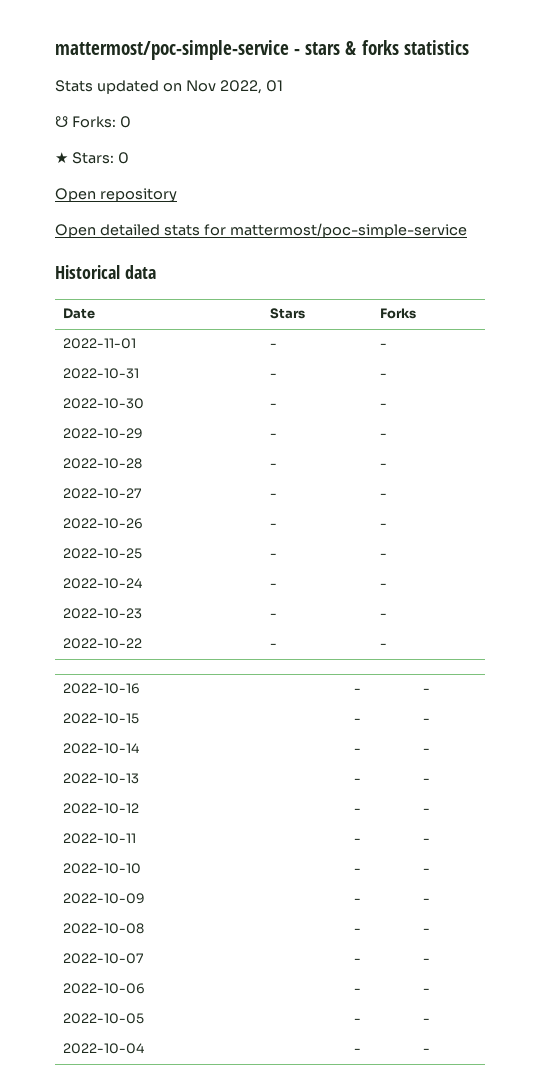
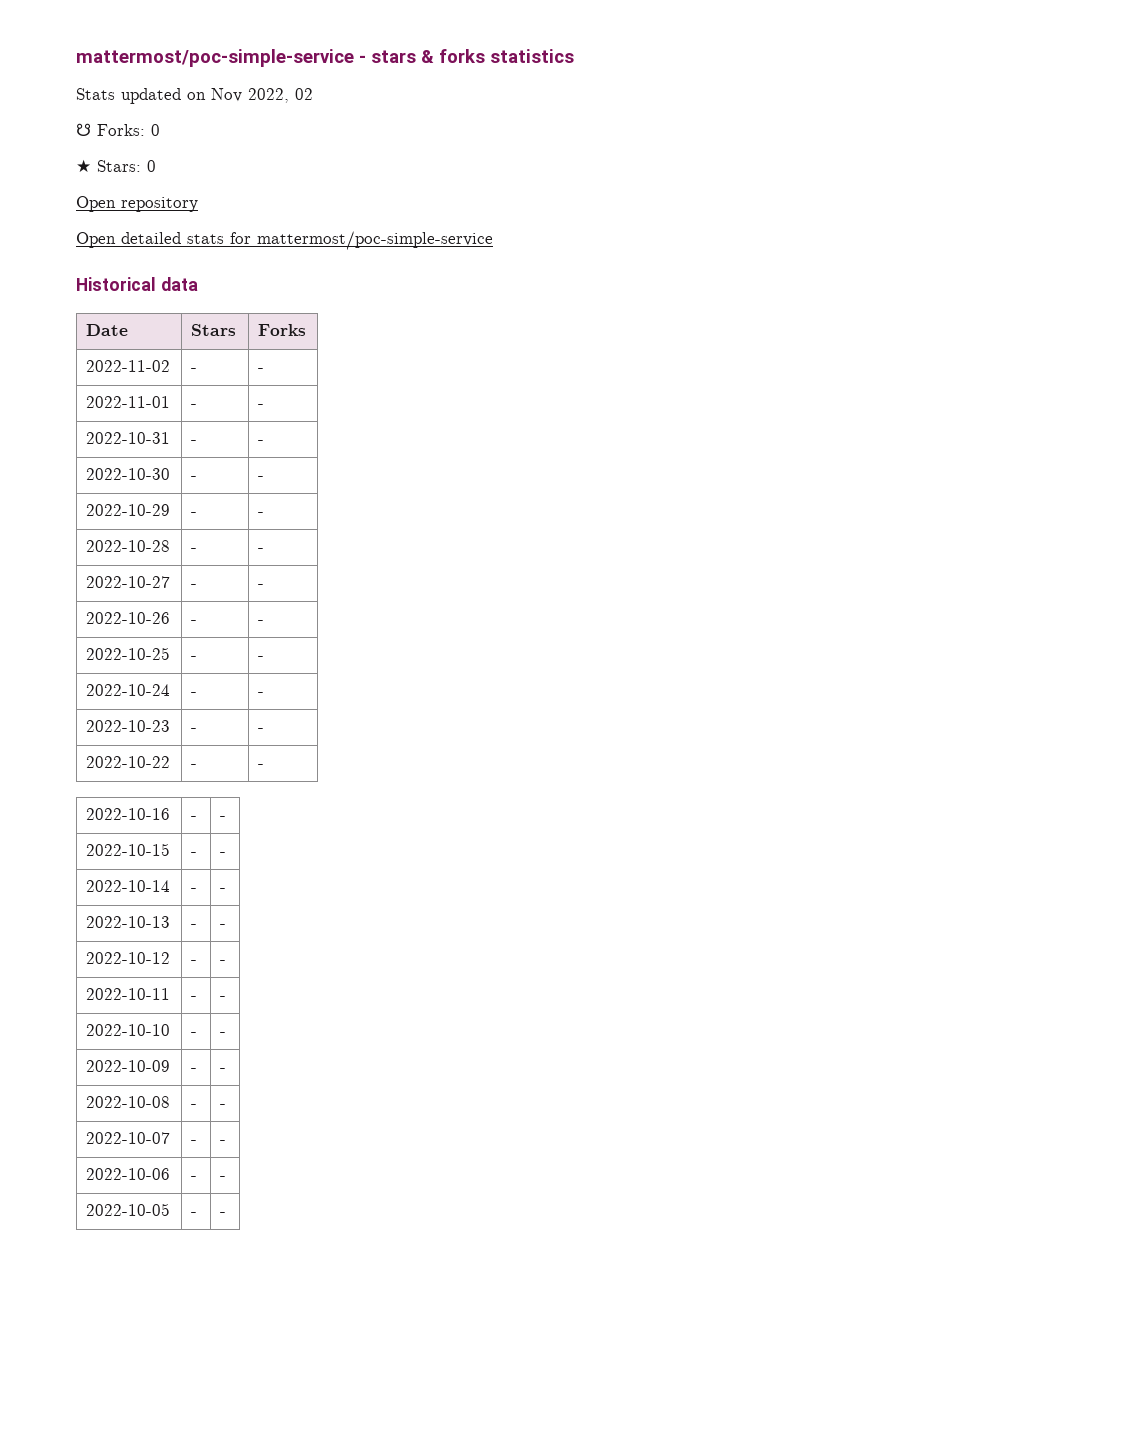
[265,80,283,92] 01 -> [295,88,313,100] 02
(416, 313) none -> [86,360,171,372] [191,368,198,372] [258,368,265,372] // 2022-11-02 | - | -
[62,1043,144,1054] [353,1048,361,1053] [422,1048,430,1053] // 2022-10-04 | - | - -> (227, 1214) none

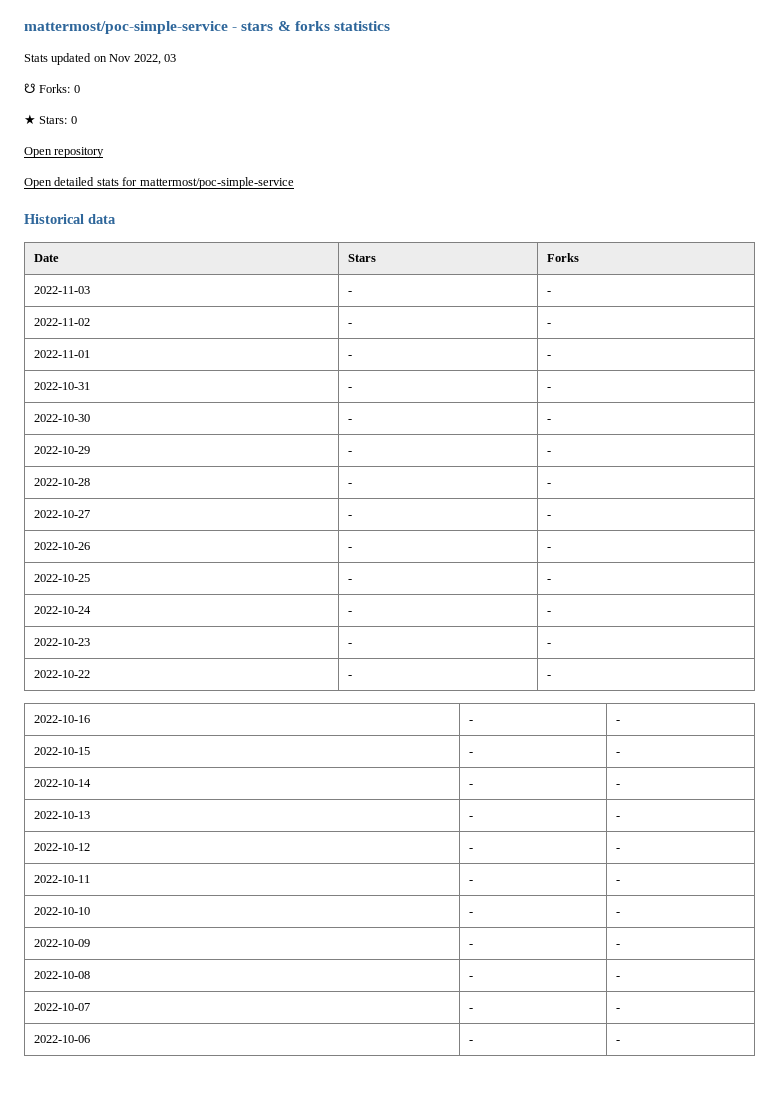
[295,88,313,100] 02 -> [163,54,176,62] 03
(307, 330) none -> [33,286,90,294] [347,291,352,294] [546,291,551,294] // 2022-11-03 | - | -
[86,1203,171,1216] [191,1212,198,1216] [220,1212,227,1216] // 2022-10-05 | - | - -> (620, 1041) none

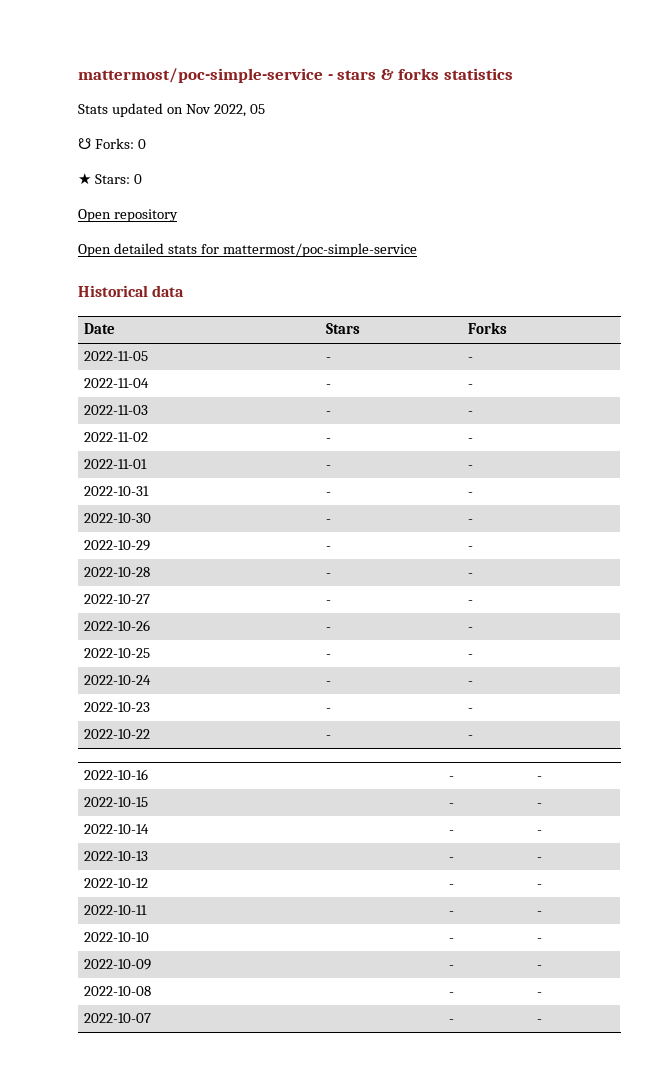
[163,54,176,62] 03 -> [249,104,265,114] 05
(579, 257) none -> [84,351,149,361] [326,357,332,361] [468,357,474,361] [84,378,150,388] [326,384,332,388] [468,384,474,388] // 2022-11-05 | - | - // 2022-11-04 | - | -
[33,1035,90,1043] [468,1040,473,1043] [615,1040,620,1043] // 2022-10-06 | - | - -> (543, 1021) none

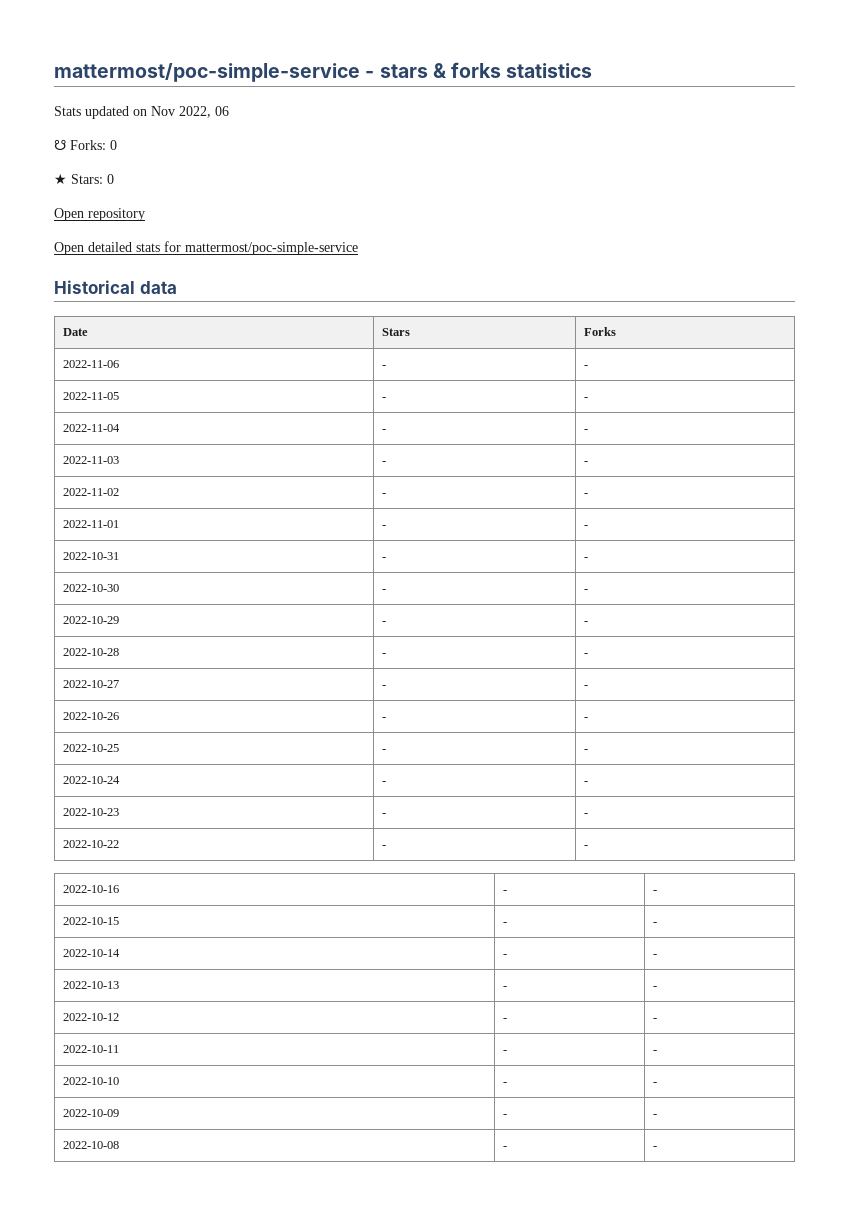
[249,104,265,114] 05 -> [215,106,229,116] 06
(508, 328) none -> [63,360,120,368] [382,365,387,368] [584,365,589,368] // 2022-11-06 | - | -
[84,1013,152,1023] [449,1019,455,1023] [537,1019,543,1023] // 2022-10-07 | - | - -> (658, 1147) none

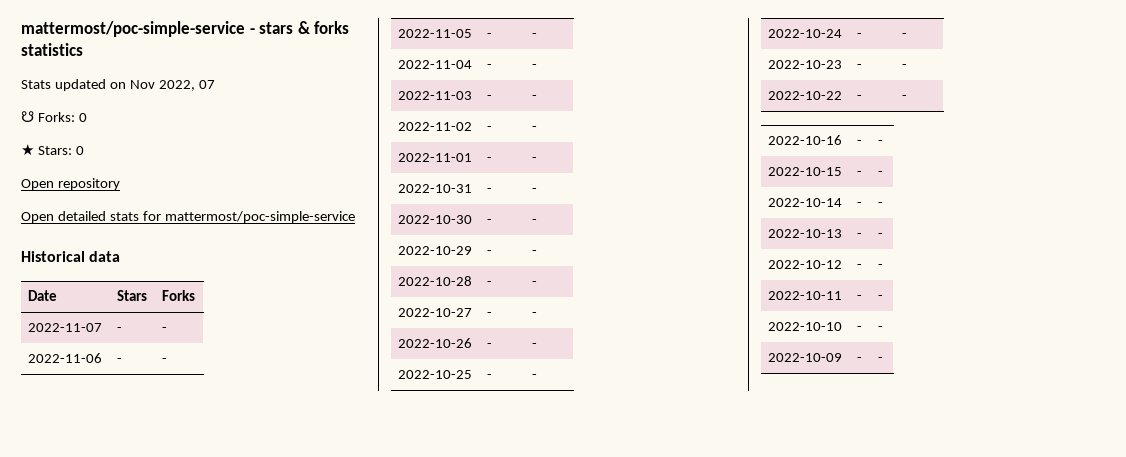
[215,106,229,116] 06 -> [198,80,215,89] 07
(617, 331) none -> [28,323,103,332] [117,327,123,332] [162,327,168,332] // 2022-11-07 | - | -
[63,1141,120,1149] [503,1146,508,1149] [653,1146,658,1149] // 2022-10-08 | - | - -> (884, 359) none

